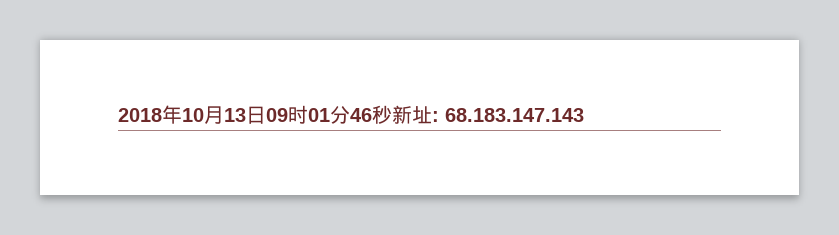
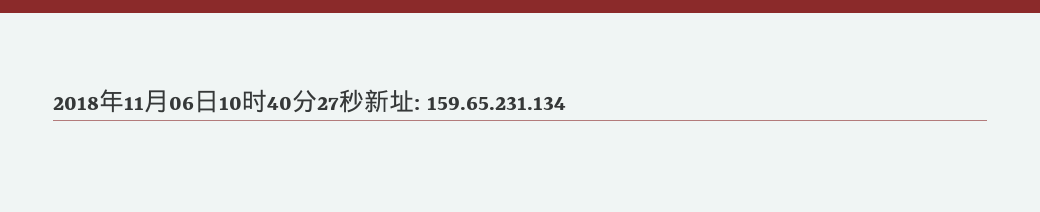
[182,105,372,124] 10月13日09时01分46 -> [124,89,339,113] 11月06日10时40分27
[445,108,584,122] 68.183.147.143 -> [426,96,566,110] 159.65.231.134

